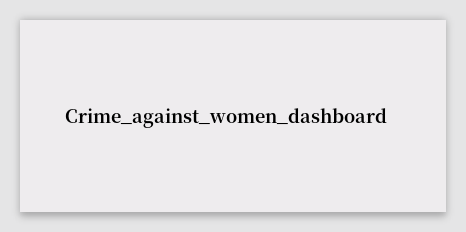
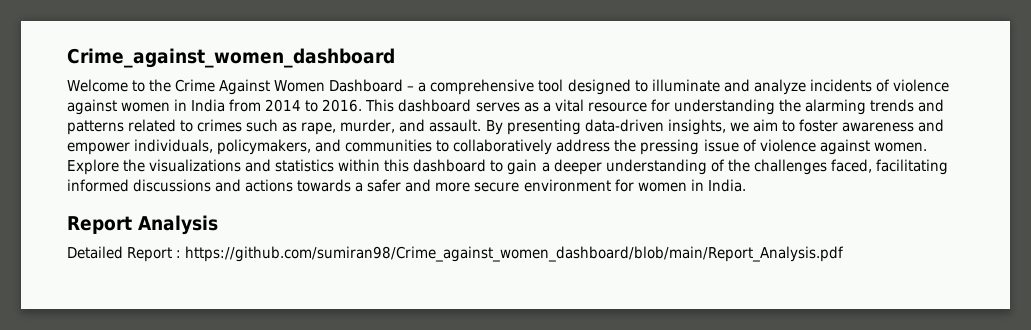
(387, 118) none -> [67,79,949,95] [67,99,944,115] [67,119,944,135] [67,139,927,155] [67,159,948,175] [67,179,746,192] [67,215,218,235] [67,246,845,262] // Welcome to the Crime Against Women Dashboard – a comprehensive tool designed to illuminate and analyze incidents of violence against women in India from 2014 to 2016. This dashboard serves as a vital resource for understanding the alarming trends and patterns related to crimes such as rape, murder, and assault. By presenting data-driven insights, we aim to foster awareness and empower individuals, policymakers, and communities to collaboratively address the pressing issue of violence against women. Explore the visualizations and statistics within this dashboard to gain a deeper understanding of the challenges faced, facilitating informed discussions and actions towards a safer and more secure environment for women in India. // Report Analysis // Detailed Report : https://github.com/sumiran98/Crime_against_women_dashboard/blob/main/Report_Analysis.pdf

